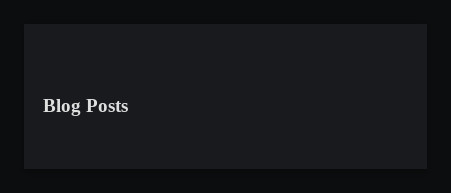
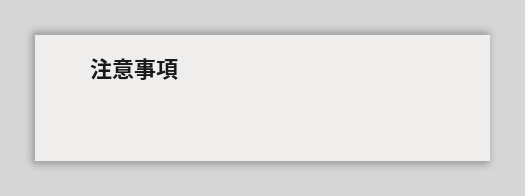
[43,99,129,116] Blog Posts -> [90,58,178,80] 注意事項

